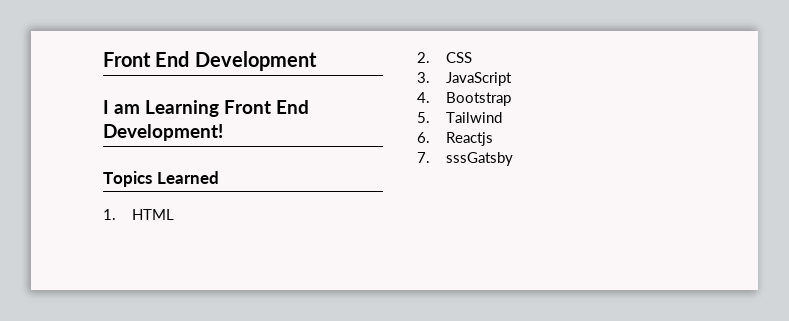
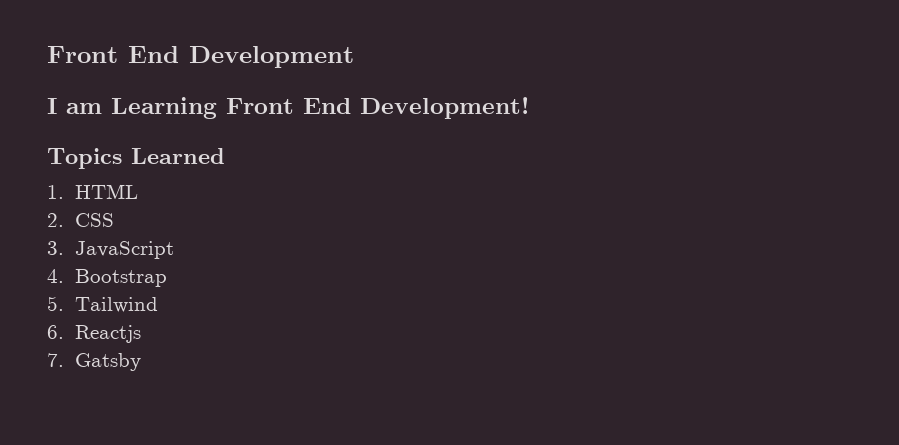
[445,152,513,166] sssGatsby -> [75,353,142,371] Gatsby

